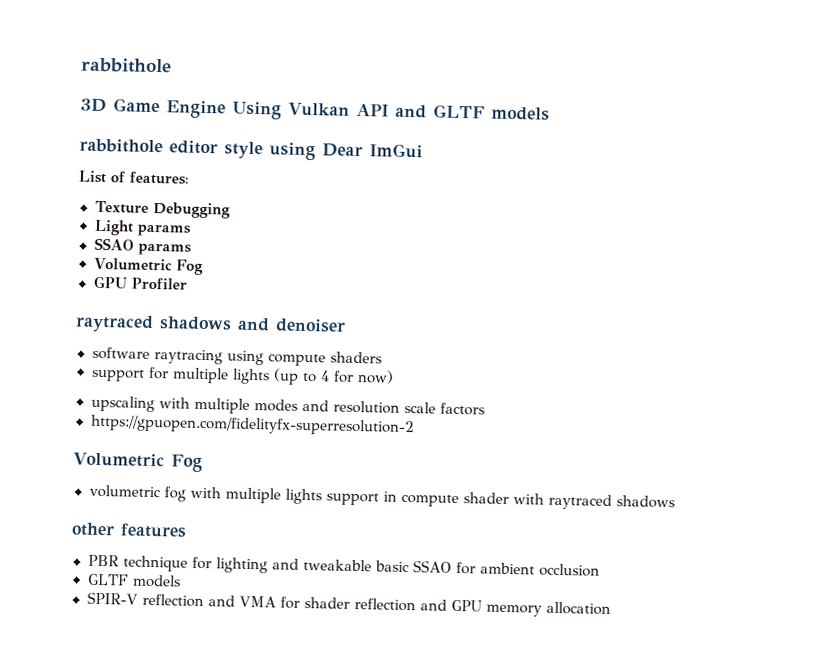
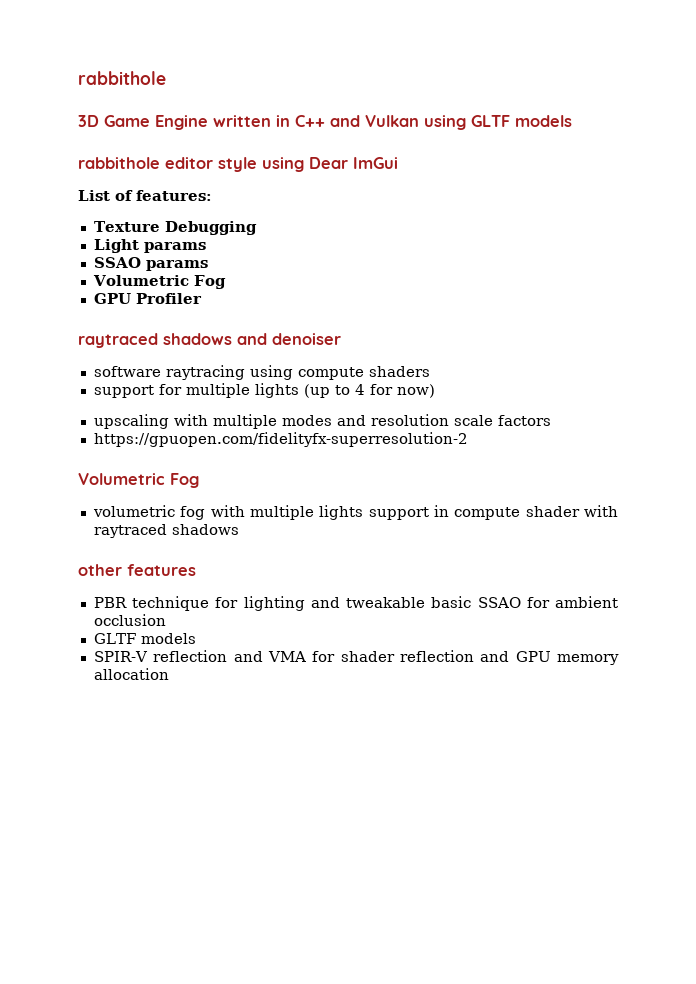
[232,101,427,120] Using Vulkan API and -> [213,115,466,130] written in C++ and Vulkan using

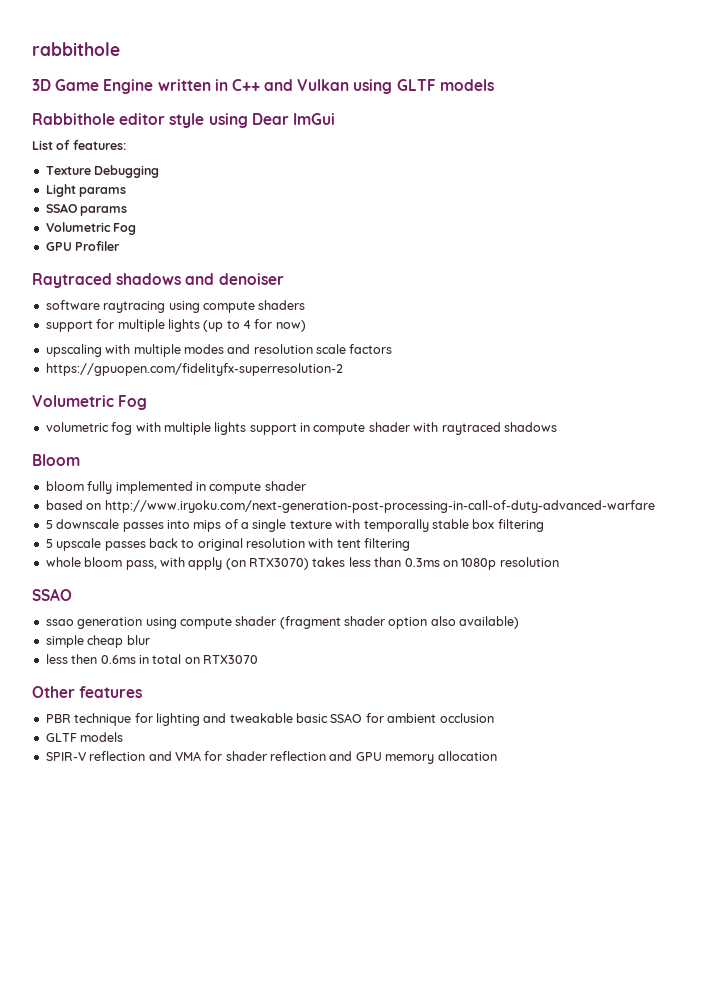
[78,157,160,169] rabbithole -> [32,113,115,125] Rabbithole
[78,333,158,348] raytraced -> [32,273,112,288] Raytraced
[78,564,122,576] other -> [32,454,80,466] [45,481,306,494] [45,500,655,513] [45,519,544,532] [45,538,411,551] [45,557,559,570] [32,588,72,601] [45,616,520,629] [45,635,150,648] [45,654,258,664] [32,686,75,698] Bloom // bloom fully implemented in compute shader // based on http://www.iryoku.com/next-generation-post-processing-in-call-of-duty-advanced-warfare // 5 downscale passes into mips of a single texture with temporally stable box filtering // 5 upscale passes back to original resolution with tent filtering // whole bloom pass, with apply (on RTX3070) takes less than 0.3ms on 1080p resolution // SSAO // ssao generation using compute shader (fragment shader option also available) // simple cheap blur // less then 0.6ms in total on RTX3070 // Other

